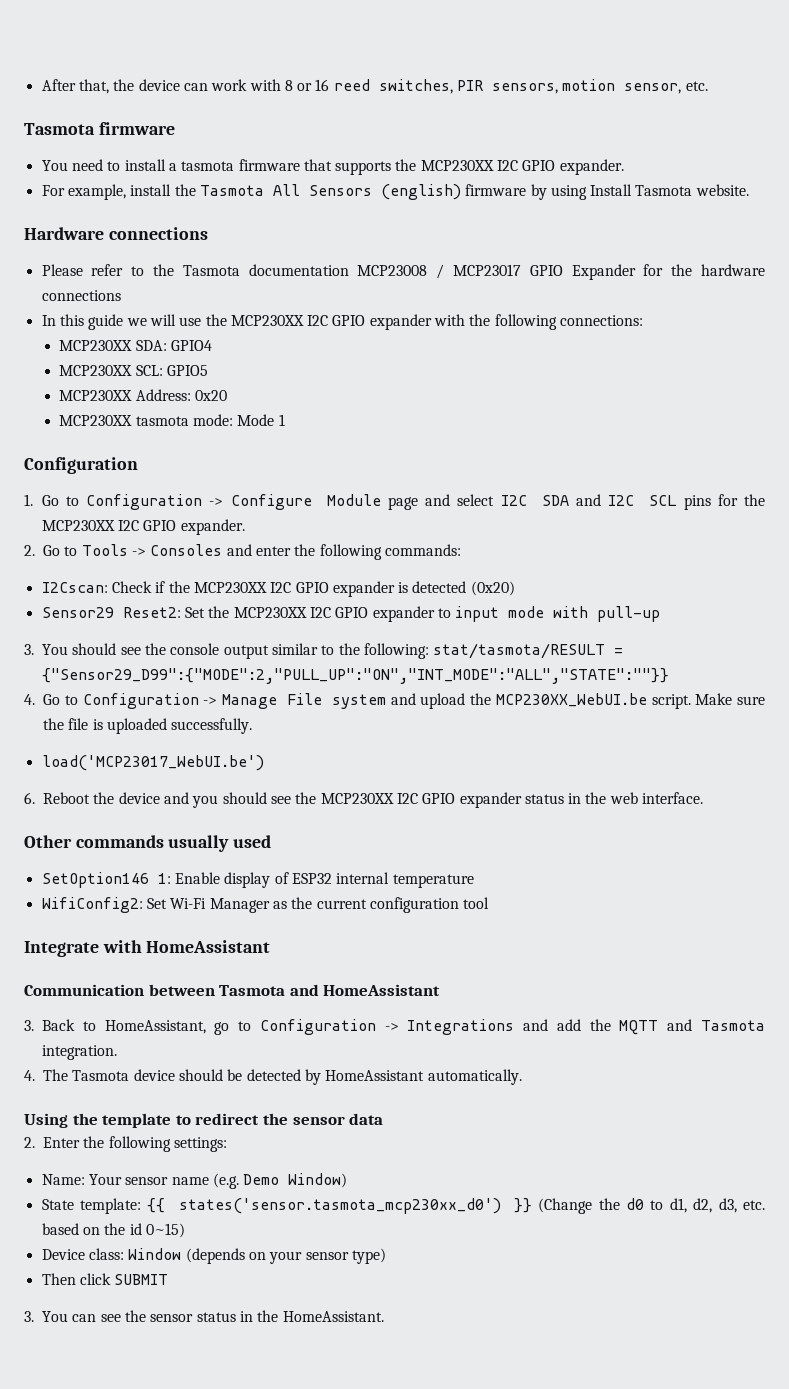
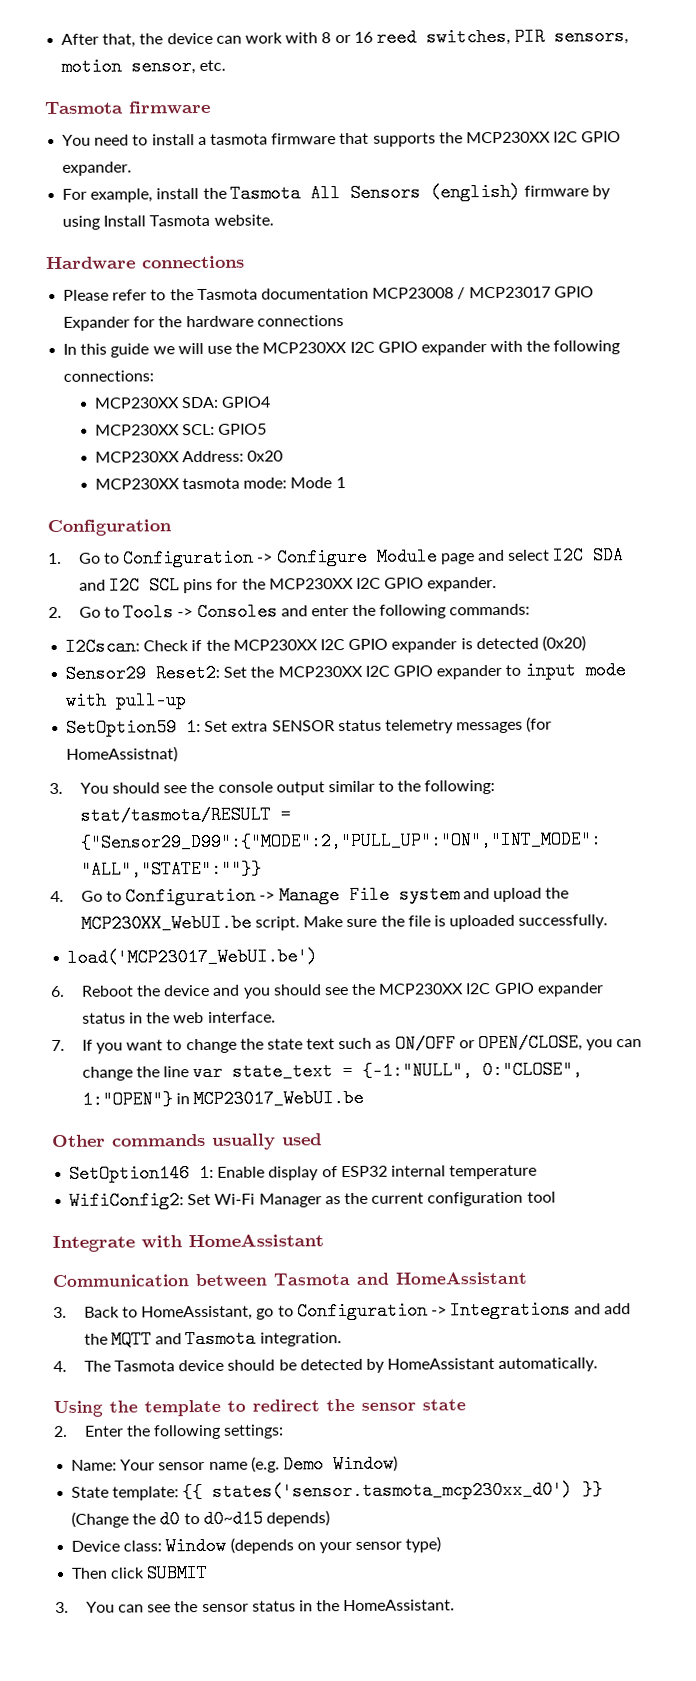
(661, 614) none -> [66,716,553,737] [66,746,179,763] // SetOption59 1: Set extra SENSOR status telemetry messages (for HomeAssistnat)
(704, 798) none -> [51,1033,643,1054] [81,1060,584,1082] [81,1088,365,1109] // 7. If you want to change the state text such as ON/OFF or OPEN/CLOSE, you can change the line var state_text = {-1:"NULL", 0:"CLOSE", 1:"OPEN"} in MCP23017_WebUI.be
[349,1113,384,1125] data -> [422,1399,466,1411] state
[669,1198,765,1213] [41,1223,185,1238] d1, d2, d3, etc. based on the id 0~15) -> [202,1509,330,1529] d0~d15 depends)

